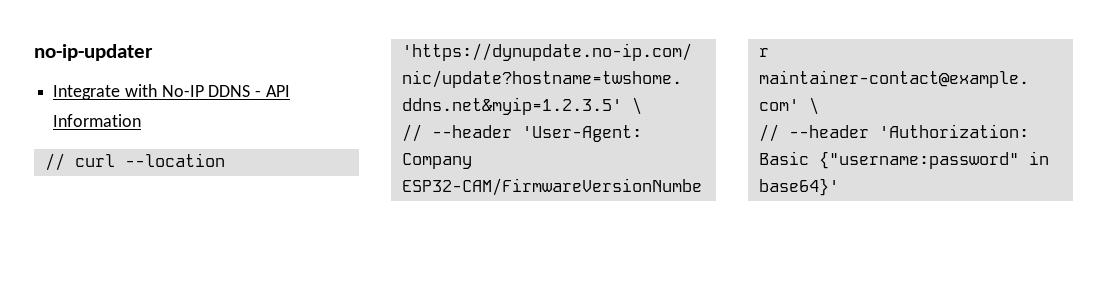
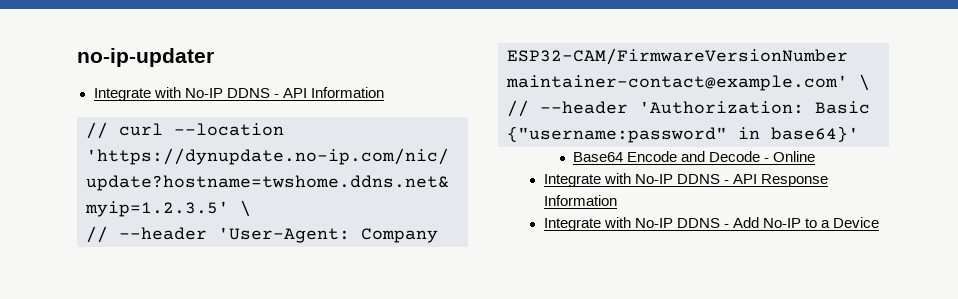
(839, 187) none -> [573,151,816,162] [543,173,829,187] [543,195,617,206] [543,217,880,231] // Base64 Encode and Decode - Online // Integrate with No-IP DDNS - API Response Information // Integrate with No-IP DDNS - Add No-IP to a Device

